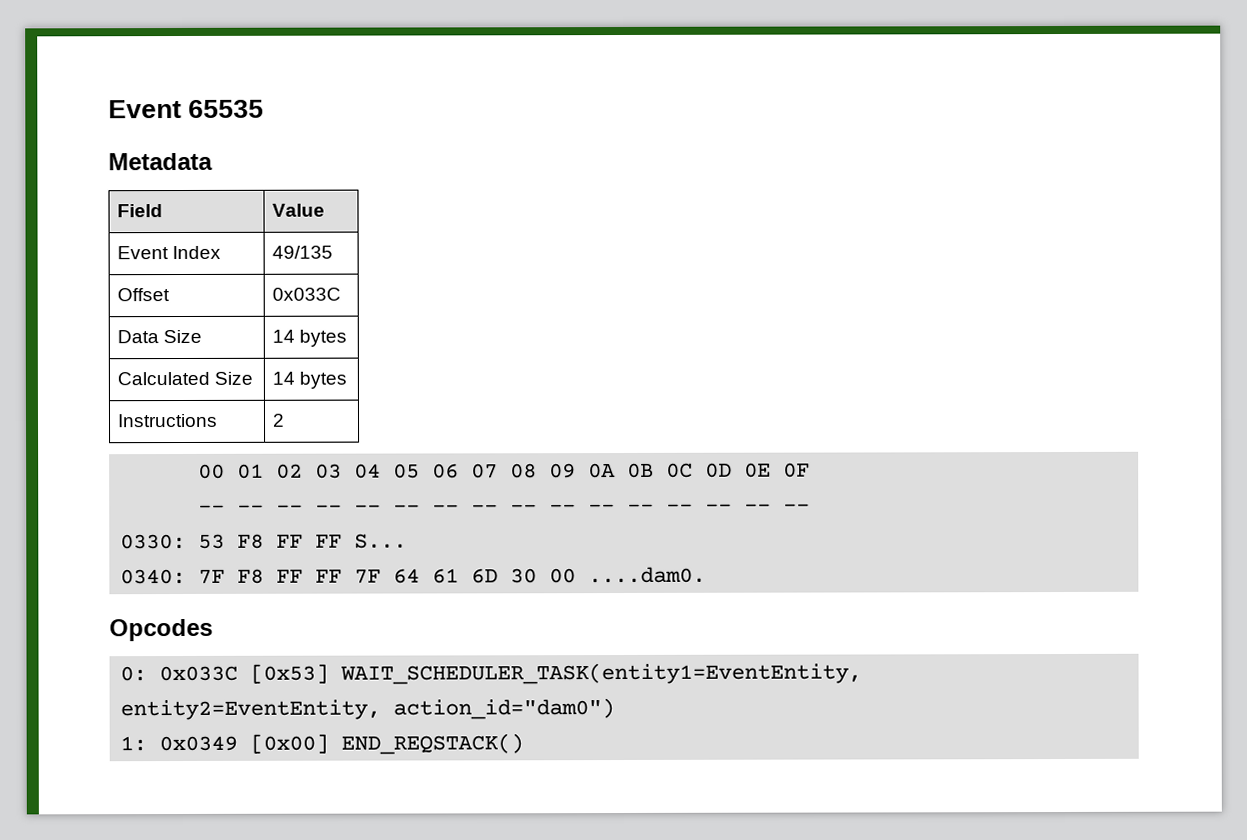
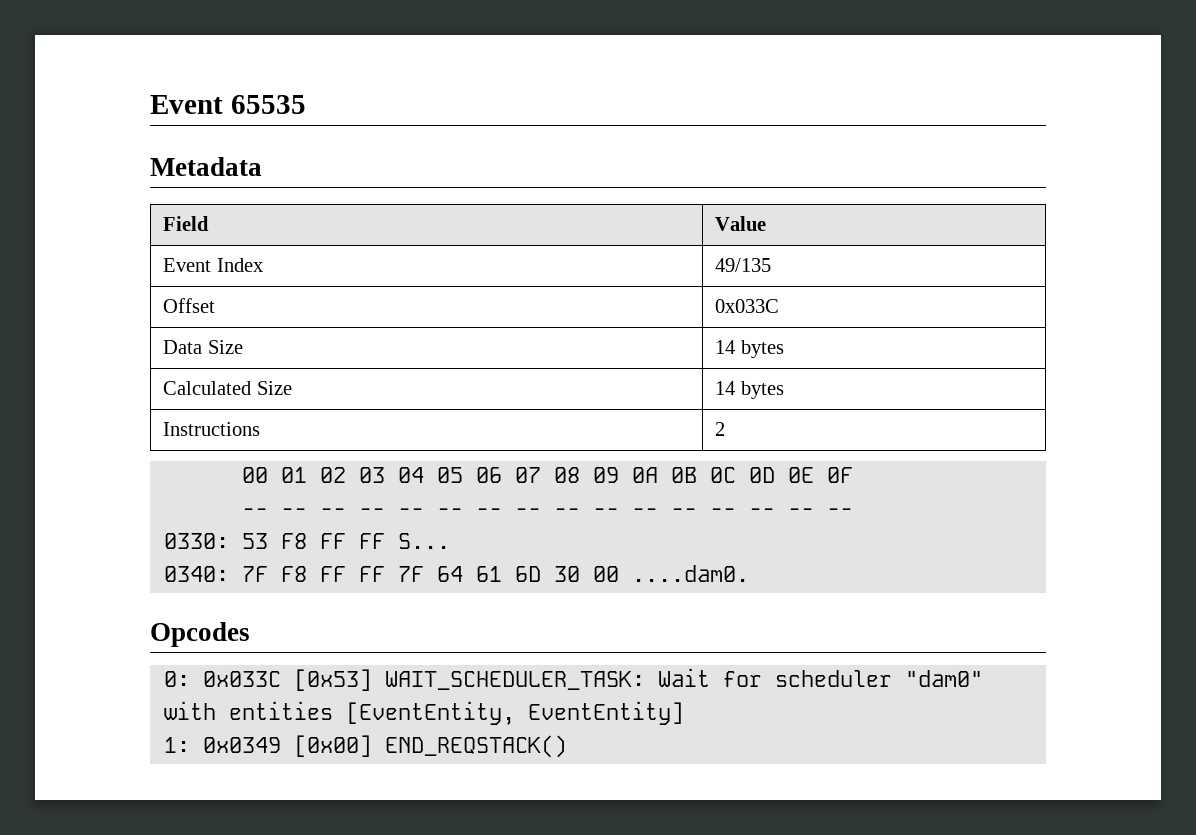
[340,662,863,685] [120,698,616,721] WAIT_SCHEDULER_TASK(entity1=EventEntity, entity2=EventEntity, action_id="dam0") -> [384,668,983,690] [163,701,684,725] WAIT_SCHEDULER_TASK: Wait for scheduler "dam0" with entities [EventEntity, EventEntity]

